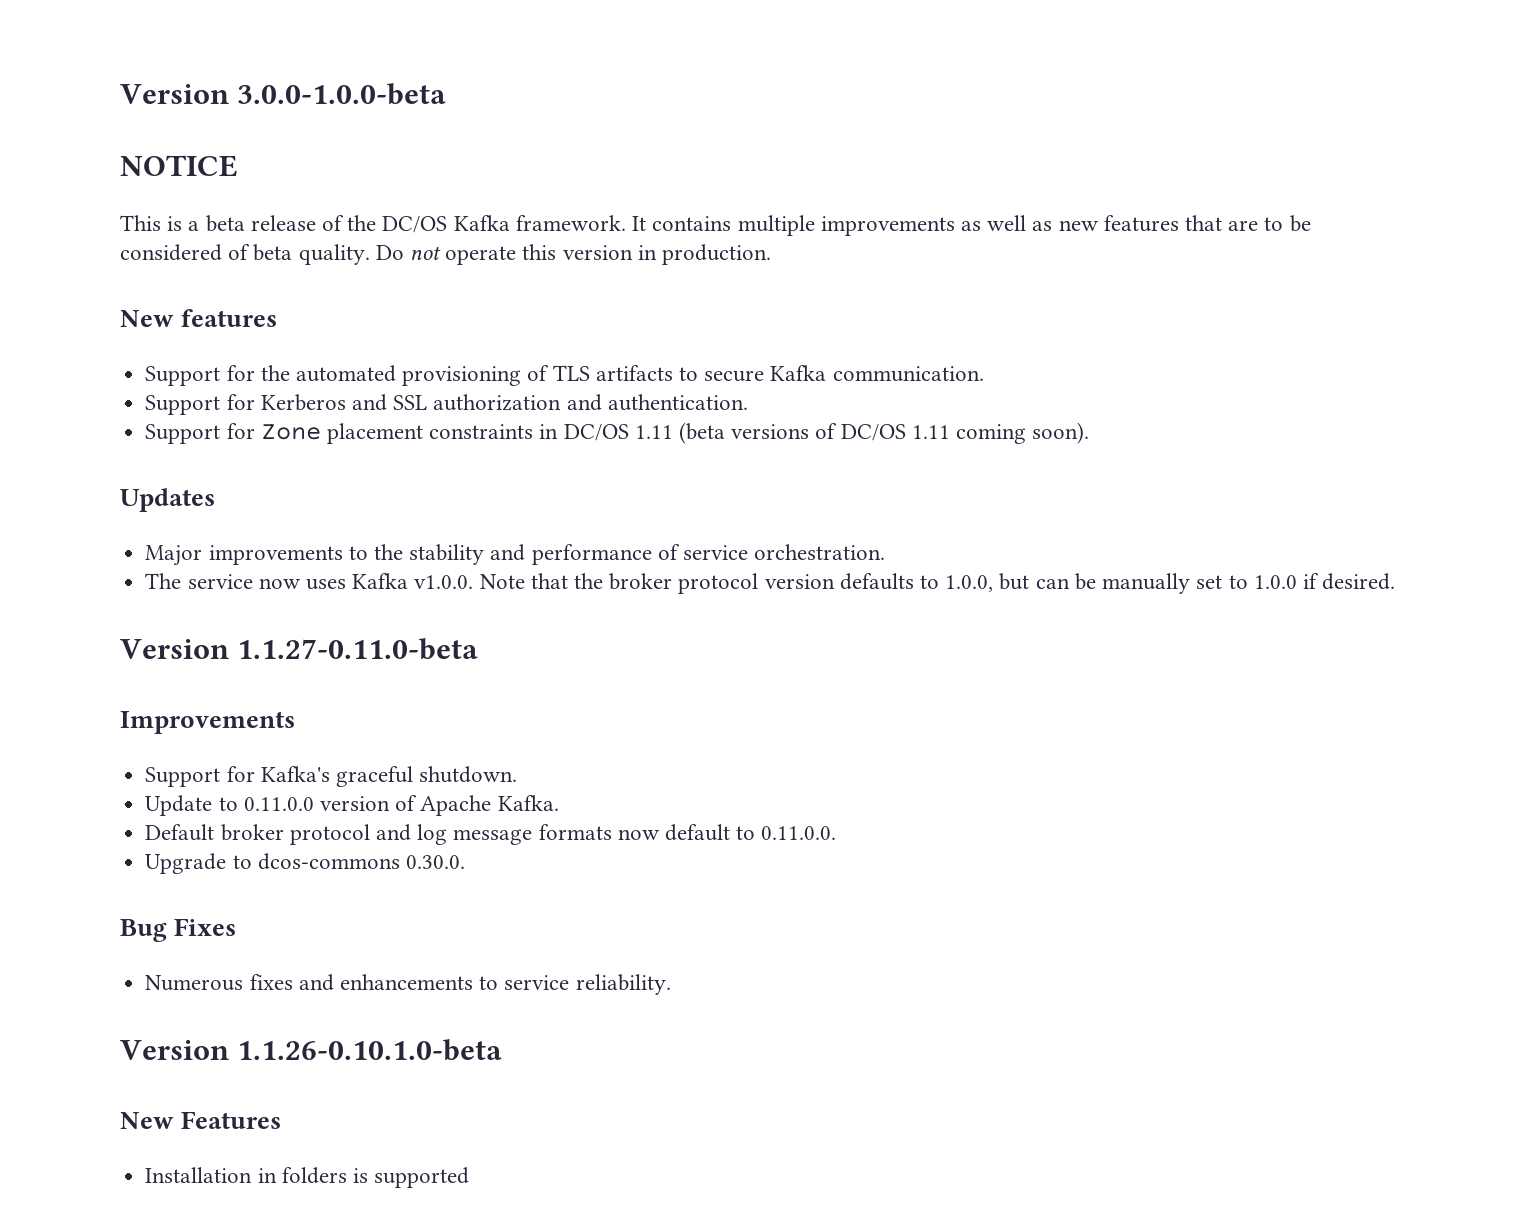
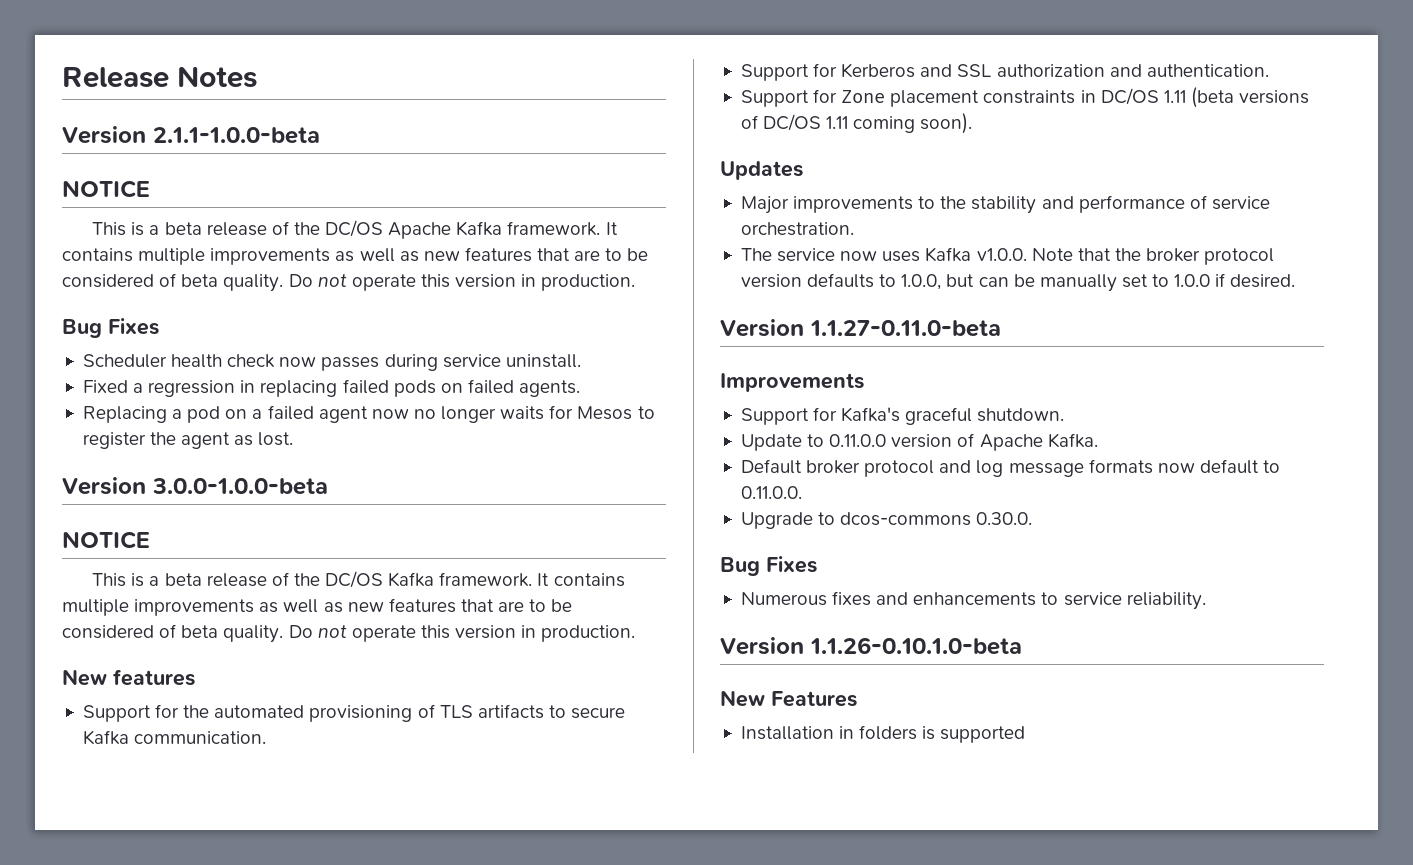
(120, 94) none -> [62,66,258,88] [62,126,320,144] [62,180,150,198] [92,220,618,239] [62,247,649,265] [62,273,636,292] [62,318,159,338] [82,354,581,371] [82,379,581,397] [82,405,655,423] [82,432,294,449] Release Notes // Version 2.1.1-1.0.0-beta // NOTICE // This is a beta release of the DC/OS Apache Kafka framework. It contains multiple improvements as well as new features that are to be considered of beta quality. Do not operate this version in production. // Bug Fixes // Scheduler health check now passes during service uninstall. // Fixed a regression in replacing failed pods on failed agents. // Replacing a pod on a failed agent now no longer waits for Mesos to register the agent as lost. //

